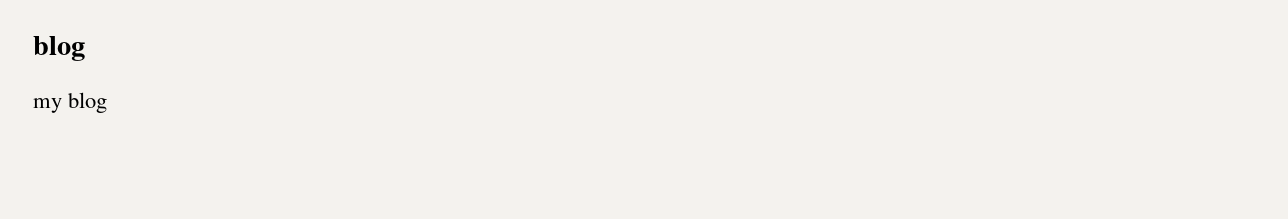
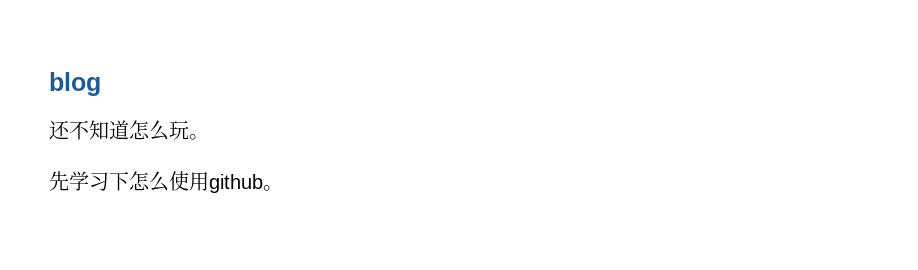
[33,92,108,113] my blog -> [49,120,209,141] [49,171,283,193] 还不知道怎么玩。 // 先学习下怎么使用github。

